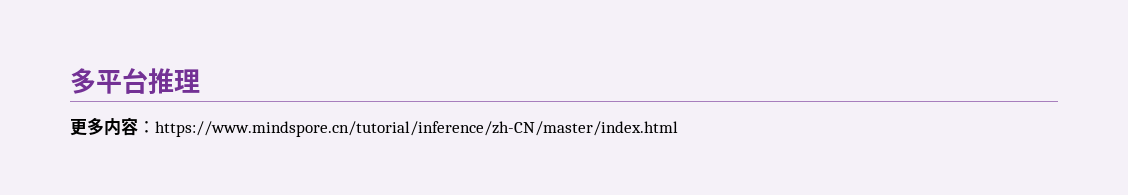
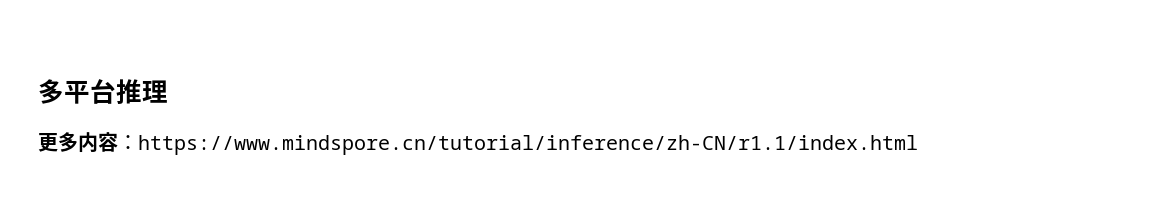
[155,121,678,137] https://www.mindspore.cn/tutorial/inference/zh-CN/master/index.html -> [138,135,918,155] https://www.mindspore.cn/tutorial/inference/zh-CN/r1.1/index.html

